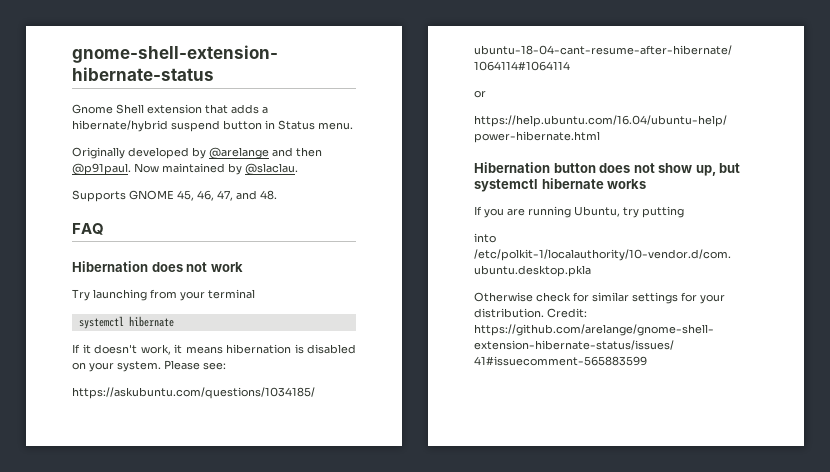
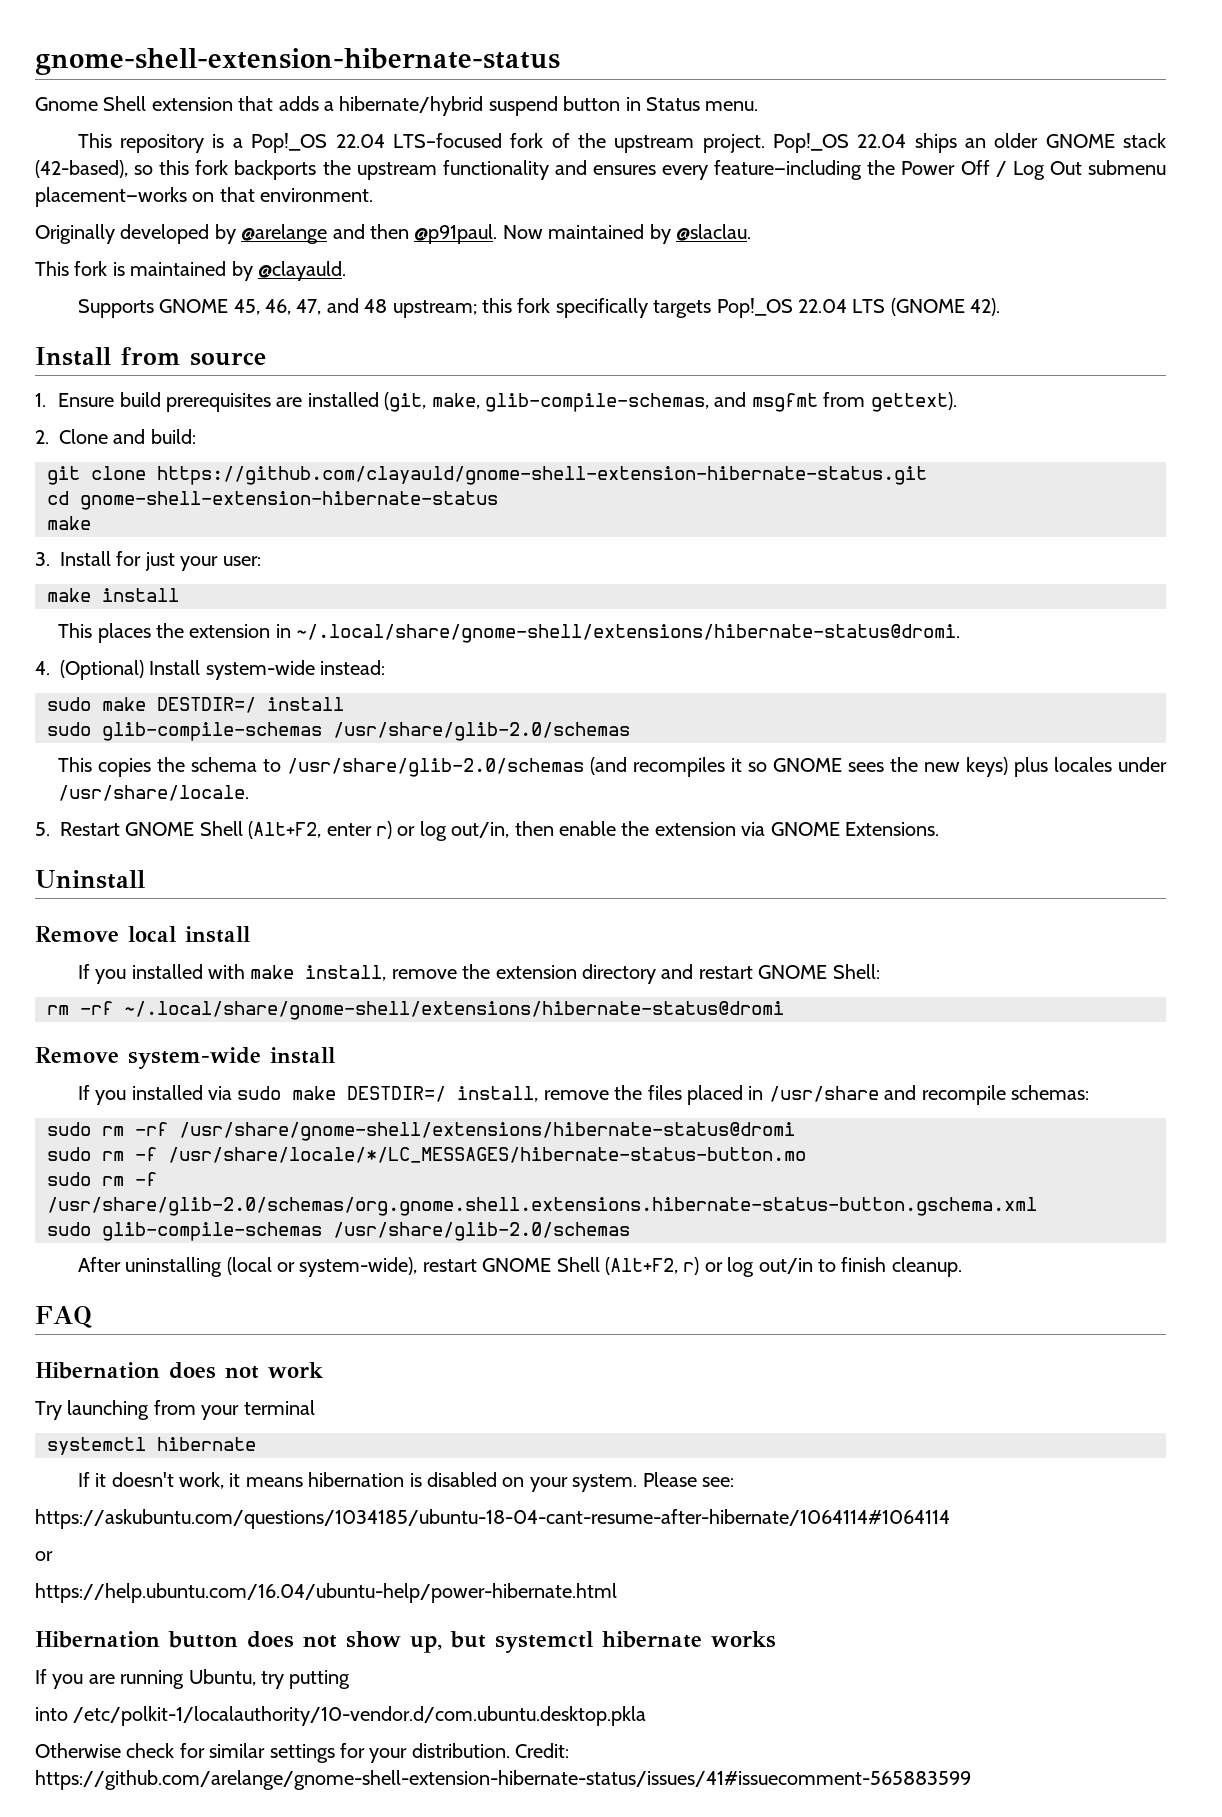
(353, 126) none -> [77,133,1166,153] [35,160,1166,180] [35,187,374,207] // This repository is a Pop!_OS 22.04 LTS–focused fork of the upstream project. Pop!_OS 22.04 ships an older GNOME stack (42-based), so this fork backports the upstream functionality and ensures every feature—including the Power Off / Log Out submenu placement—works on that environment.
(298, 169) none -> [35,261,346,281] // This fork is maintained by @clayauld.
[260,190,277,200] 48. -> [364,298,1001,318] [35,347,266,366] [35,392,957,412] [35,429,196,444] [47,466,927,485] [47,491,498,510] [47,516,91,530] [35,551,261,571] [47,588,179,602] [58,623,961,643] [35,660,386,680] [47,697,344,713] [47,722,630,741] [58,757,1168,777] [58,785,250,801] [35,821,939,841] [35,870,145,889] [35,926,250,943] [77,964,880,984] [47,1001,784,1020] [35,1047,335,1069] [77,1085,1089,1105] [47,1122,795,1141] [47,1147,806,1163] [47,1172,157,1186] [47,1197,1037,1216] [47,1222,630,1241] [77,1257,962,1277] 48 upstream; this fork specifically targets Pop!_OS 22.04 LTS (GNOME 42). // Install from source // 1. Ensure build prerequisites are installed (git, make, glib-compile-schemas, and msgfmt from gettext). // 2. Clone and build: // git clone https://github.com/clayauld/gnome-shell-extension-hibernate-status.git // cd gnome-shell-extension-hibernate-status // make // 3. Install for just your user: // make install // This places the extension in ~/.local/share/gnome-shell/extensions/hibernate-status@dromi. // 4. (Optional) Install system-wide instead: // sudo make DESTDIR=/ install // sudo glib-compile-schemas /usr/share/glib-2.0/schemas // This copies the schema to /usr/share/glib-2.0/schemas (and recompiles it so GNOME sees the new keys) plus locales under /usr/share/locale. // 5. Restart GNOME Shell (Alt+F2, enter r) or log out/in, then enable the extension via GNOME Extensions. // Uninstall // Remove local install // If you installed with make install, remove the extension directory and restart GNOME Shell: // rm -rf ~/.local/share/gnome-shell/extensions/hibernate-status@dromi // Remove system-wide install // If you installed via sudo make DESTDIR=/ install, remove the files placed in /usr/share and recompile schemas: // sudo rm -rf /usr/share/gnome-shell/extensions/hibernate-status@dromi // sudo rm -f /usr/share/locale/*/LC_MESSAGES/hibernate-status-button.mo // sudo rm -f /usr/share/glib-2.0/schemas/org.gnome.shell.extensions.hibernate-status-button.gschema.xml // sudo glib-compile-schemas /usr/share/glib-2.0/schemas // After uninstalling (local or system-wide), restart GNOME Shell (Alt+F2, r) or log out/in to finish cleanup.

